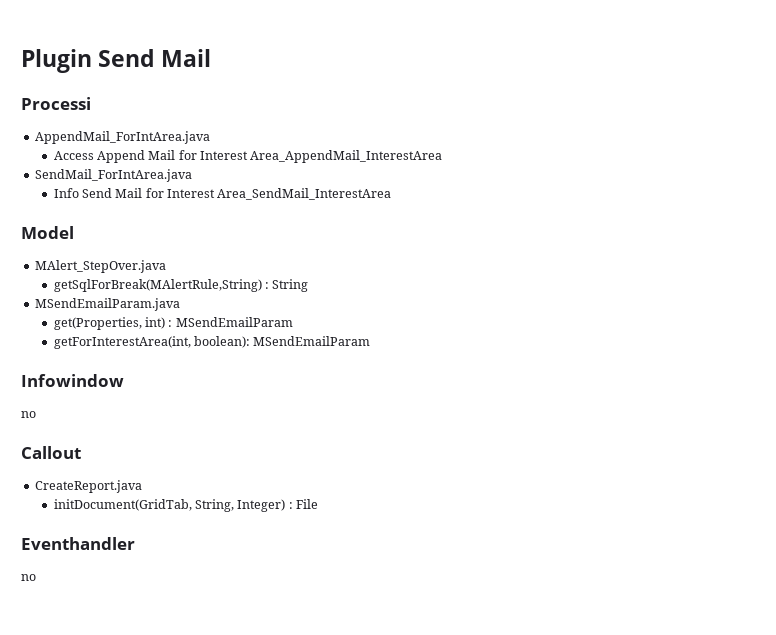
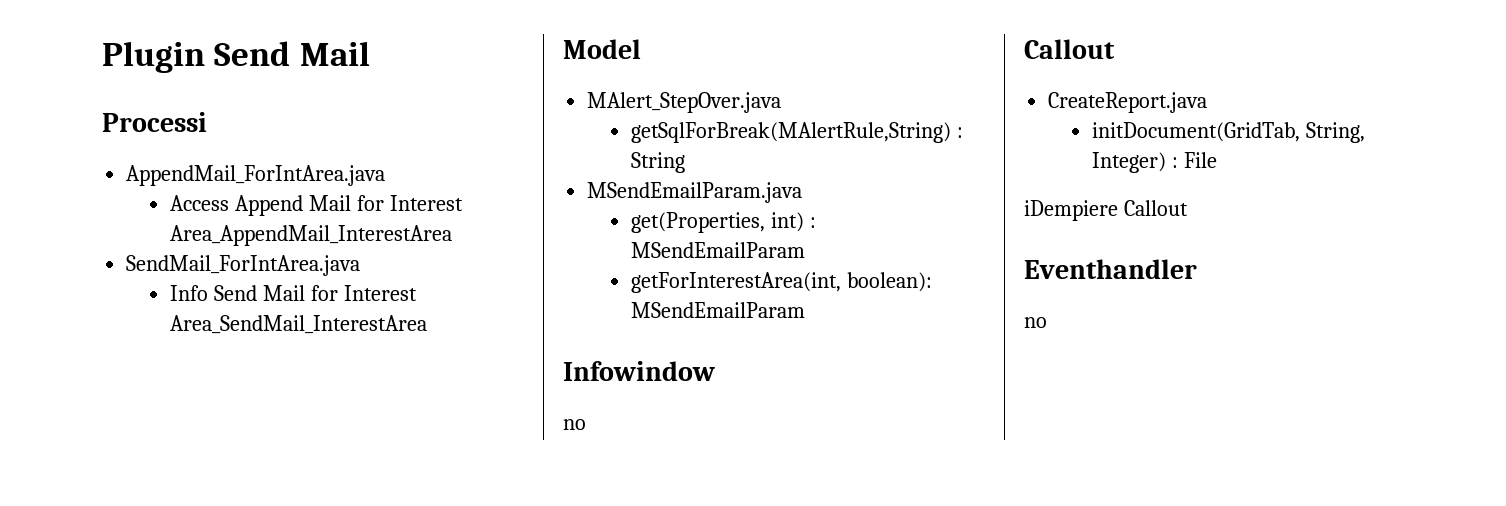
(319, 504) none -> [1024,200,1188,221] // iDempiere Callout

